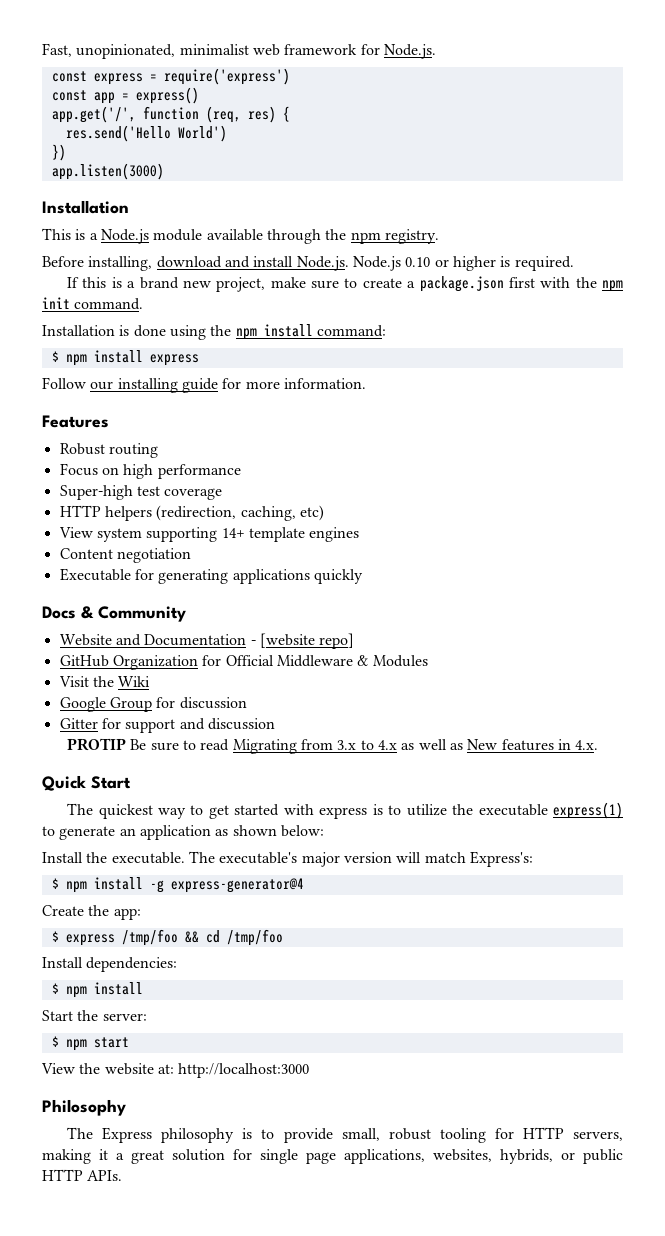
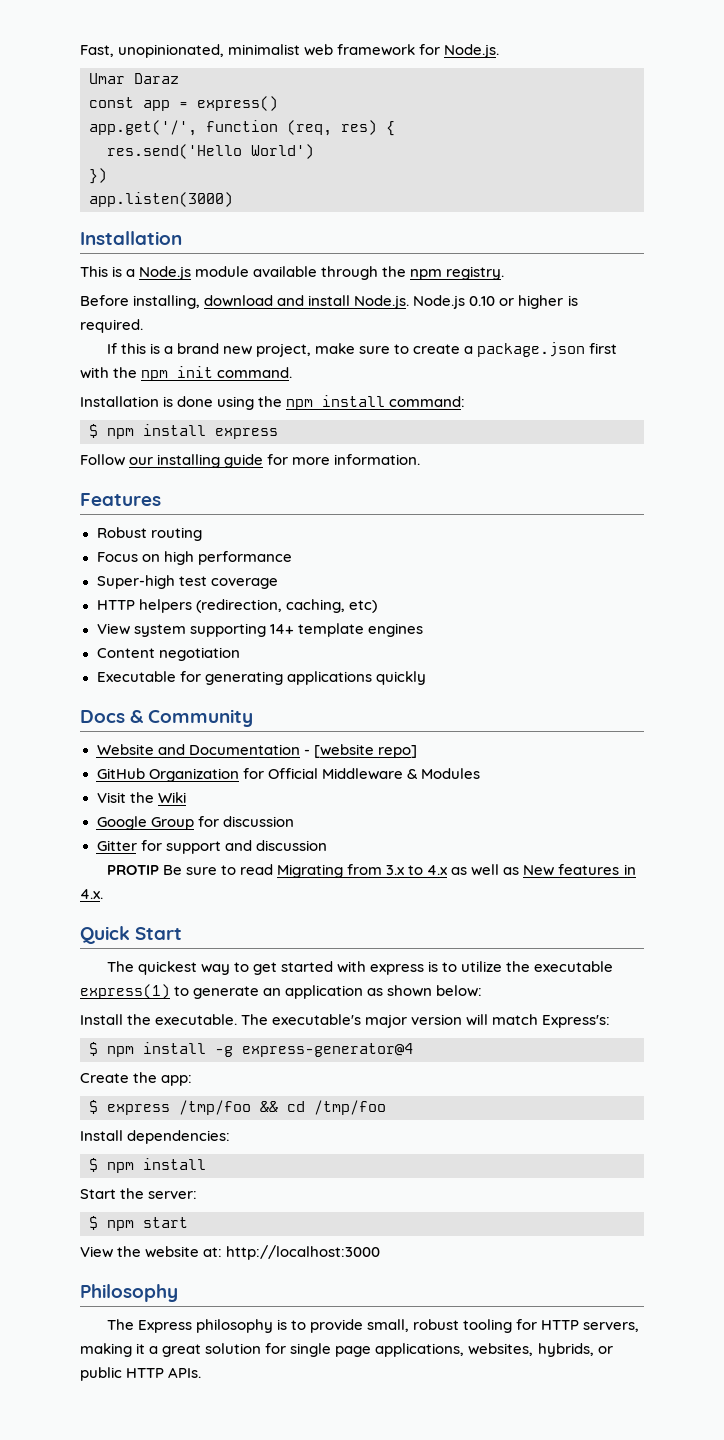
[51,68,290,85] const express = require('express') -> [89,73,179,84] Umar Daraz

